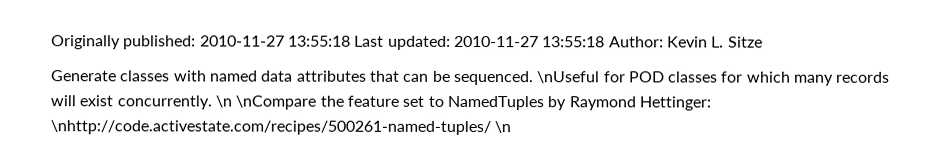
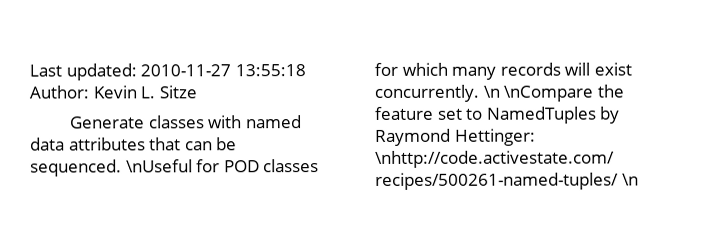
[51,35,351,50] Originally published: 2010-11-27 13:55:18 -> (29, 70) none

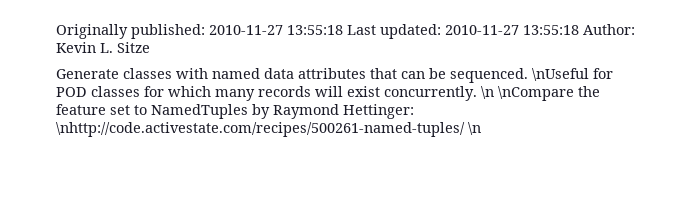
(29, 70) none -> [56,24,343,39] Originally published: 2010-11-27 13:55:18

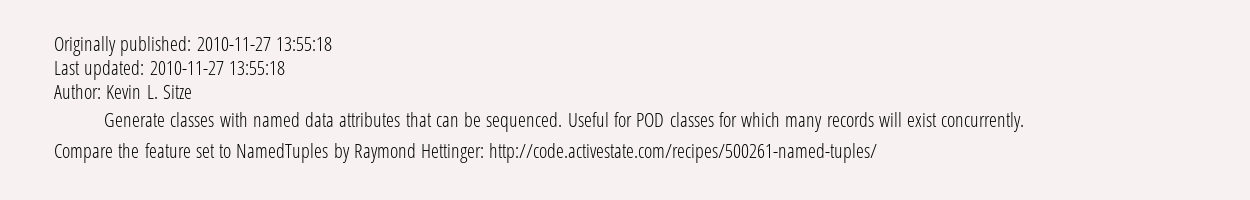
(343, 30) none -> (332, 44) //
(579, 30) none -> (285, 68) //
[532,68,589,81] \nUseful -> [567,112,609,127] Useful
[481,86,574,101] \n \nCompare -> [54,144,113,163] // Compare
[56,122,481,137] \nhttp://code.activestate.com/recipes/500261-named-tuples/ \n -> [489,143,878,163] http://code.activestate.com/recipes/500261-named-tuples/

